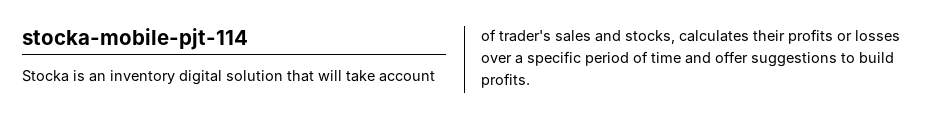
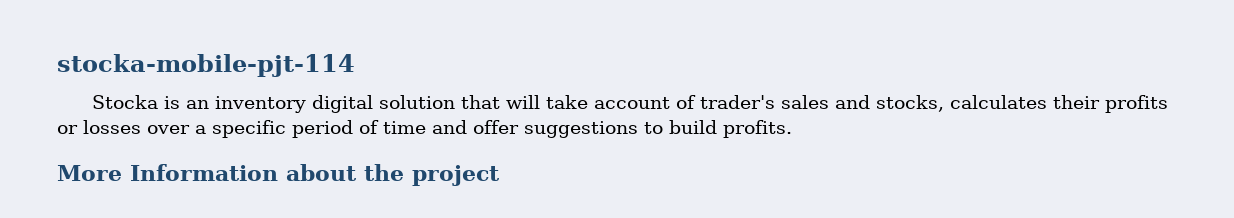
(530, 80) none -> [57,164,500,186] // More Information about the project

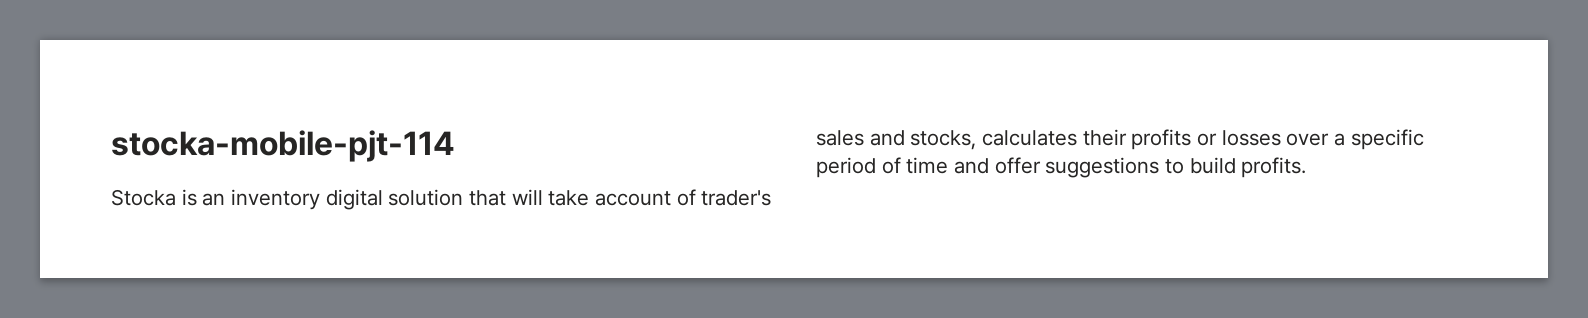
[57,164,500,186] // More Information about the project -> (1307, 167) none

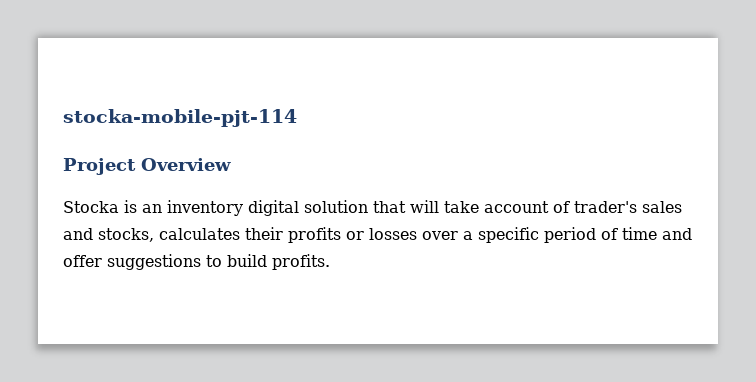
(455, 146) none -> [63,158,231,175] // Project Overview

